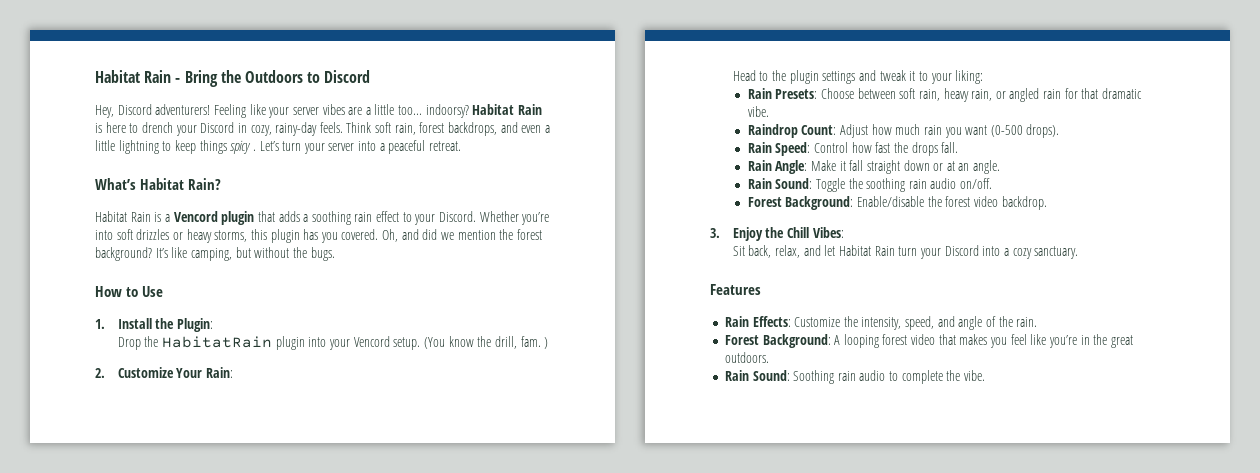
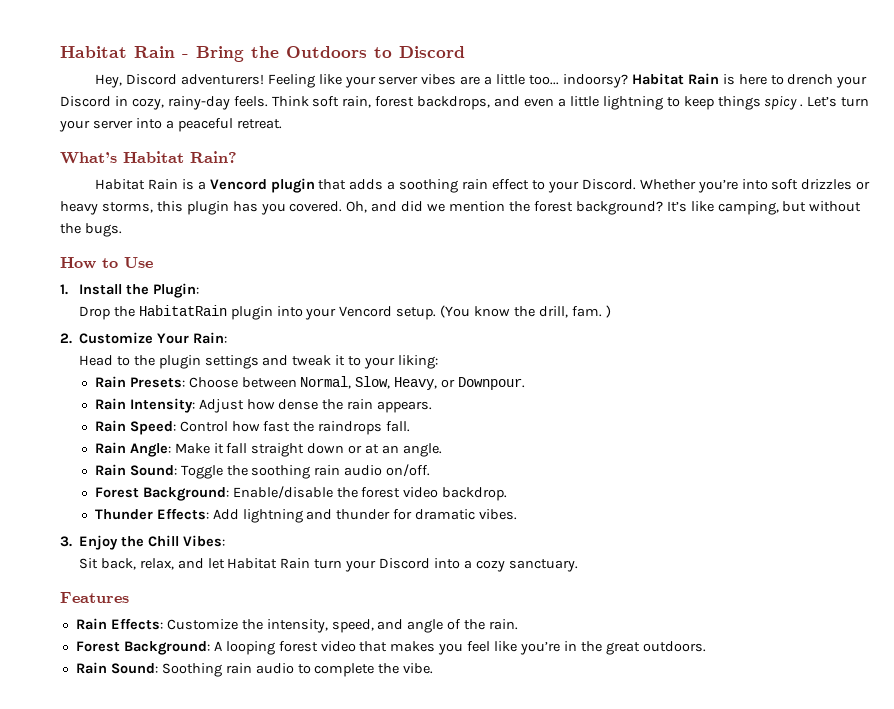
[899,88,1143,102] [747,106,769,117] [747,124,1060,138] soft rain, heavy rain, or angled rain for that dramatic vibe. // Raindrop Count: Adjust how much rain you want (0-500 drops). -> [300,376,526,390] [94,398,433,413] Normal, Slow, Heavy, or Downpour. // Rain Intensity: Adjust how dense the rain appears.
[911,142,938,156] drops -> [318,421,383,435] raindrops
(1047, 203) none -> [94,508,518,523] // Thunder Effects: Add lightning and thunder for dramatic vibes.

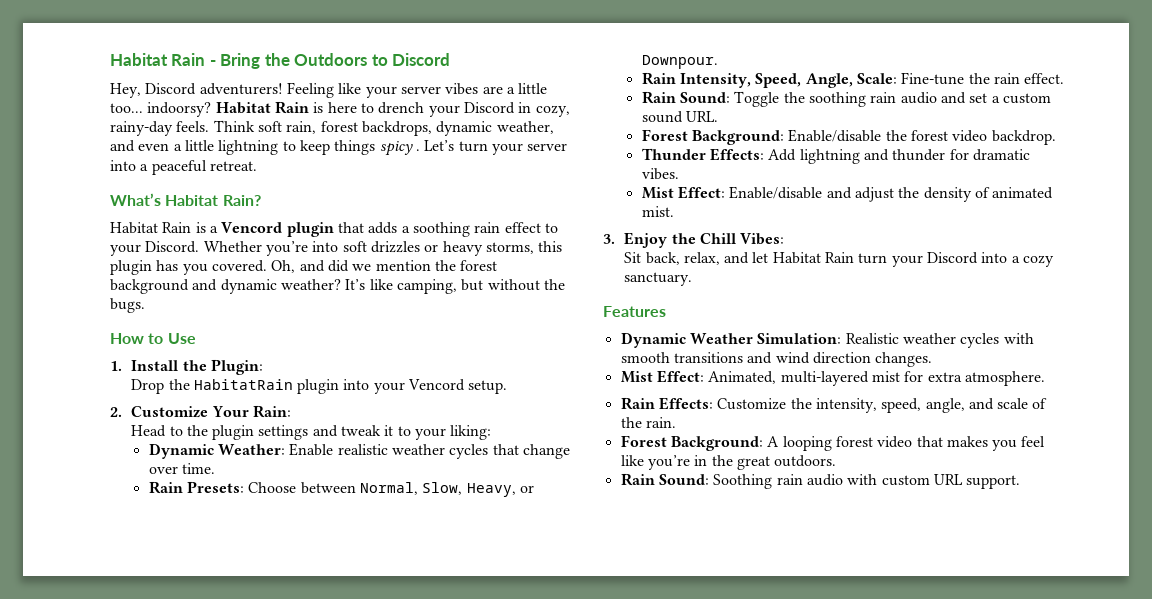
(491, 103) none -> [436,121,554,136] dynamic weather,
[575,201,663,215] background? -> [110,279,341,294] background and dynamic weather?
[440,305,611,318] (You know the drill, fam. ) -> (508, 387) none
(439, 362) none -> [148,443,571,459] [148,463,216,474] // Dynamic Weather: Enable realistic weather cycles that change over time.
[129,398,433,413] [94,420,411,435] [94,442,442,457] Intensity: Adjust how dense the rain appears. // Rain Speed: Control how fast the raindrops fall. // Rain Angle: Make it fall straight down or at an angle. -> [680,72,1065,88] Intensity, Speed, Angle, Scale: Fine-tune the rain effect.
[386,464,431,477] on/off. -> [941,92,1051,104] [641,111,719,123] and set a custom sound URL.
(518, 514) none -> [641,186,1054,202] [641,206,674,217] // Mist Effect: Enable/disable and adjust the density of animated mist.
(129, 597) none -> [620,332,1034,348] [620,352,933,367] [620,370,1045,386] // Dynamic Weather Simulation: Realistic weather cycles with smooth transitions and wind direction changes. // Mist Effect: Animated, multi-layered mist for extra atmosphere.
[377,619,444,633] and angle -> [925,398,1029,413] angle, and scale
[297,663,434,677] to complete the vibe. -> [847,474,1021,489] with custom URL support.

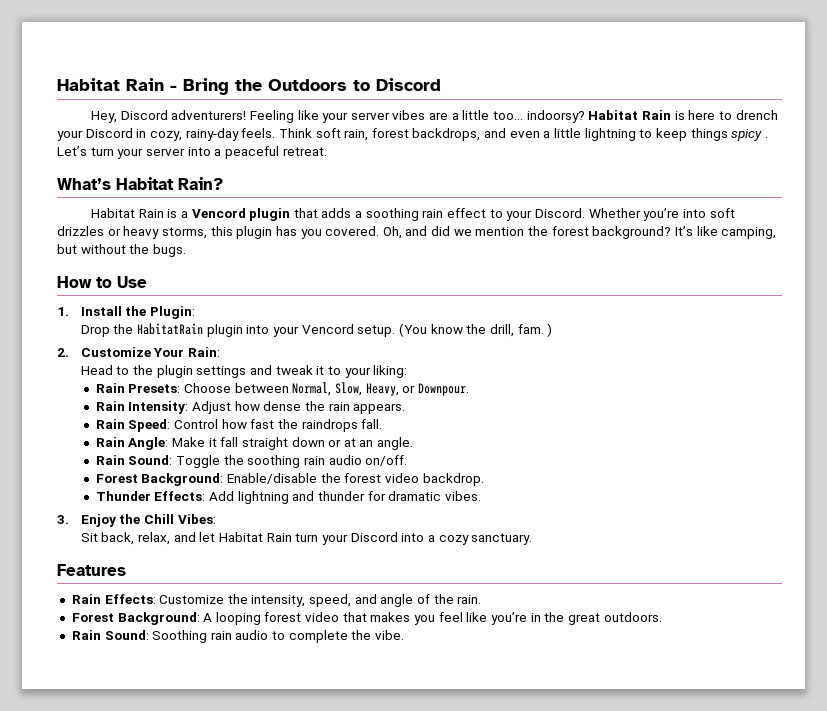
[436,121,554,136] dynamic weather, -> (481, 134) none
[110,279,341,294] background and dynamic weather? -> [592,226,672,239] background?
(508, 387) none -> [398,323,553,337] (You know the drill, fam. )
[148,443,571,459] [148,463,216,474] // Dynamic Weather: Enable realistic weather cycles that change over time. -> (408, 371) none
[680,72,1065,88] Intensity, Speed, Angle, Scale: Fine-tune the rain effect. -> [128,401,406,414] [95,419,383,432] [95,437,414,450] Intensity: Adjust how dense the rain appears. // Rain Speed: Control how fast the raindrops fall. // Rain Angle: Make it fall straight down or at an angle.
[941,92,1051,104] [641,111,719,123] and set a custom sound URL. -> [365,455,408,466] on/off.
[641,186,1054,202] [641,206,674,217] // Mist Effect: Enable/disable and adjust the density of animated mist. -> (481, 496) none
[620,332,1034,348] [620,352,933,367] [620,370,1045,386] // Dynamic Weather Simulation: Realistic weather cycles with smooth transitions and wind direction changes. // Mist Effect: Animated, multi-layered mist for extra atmosphere. -> (126, 570) none
[925,398,1029,413] angle, and scale -> [354,594,414,607] and angle
[847,474,1021,489] with custom URL support. -> [272,630,405,643] to complete the vibe.

